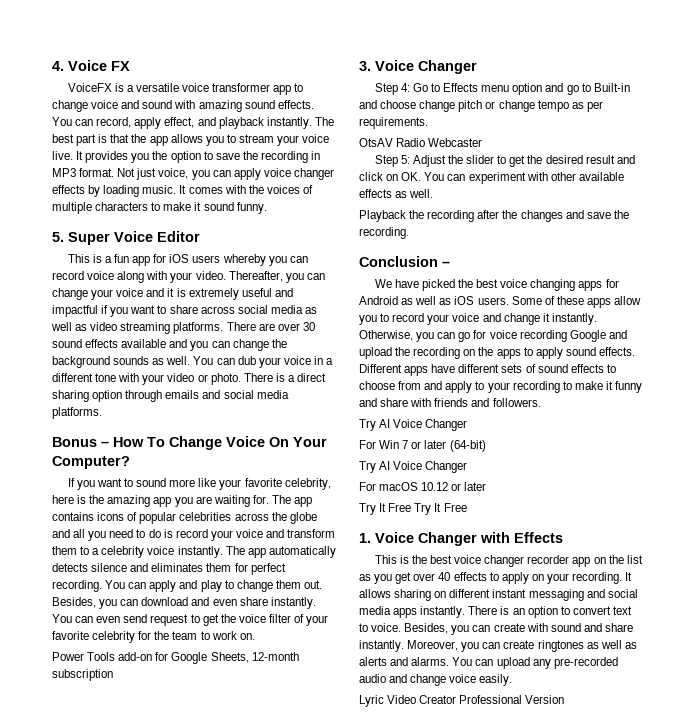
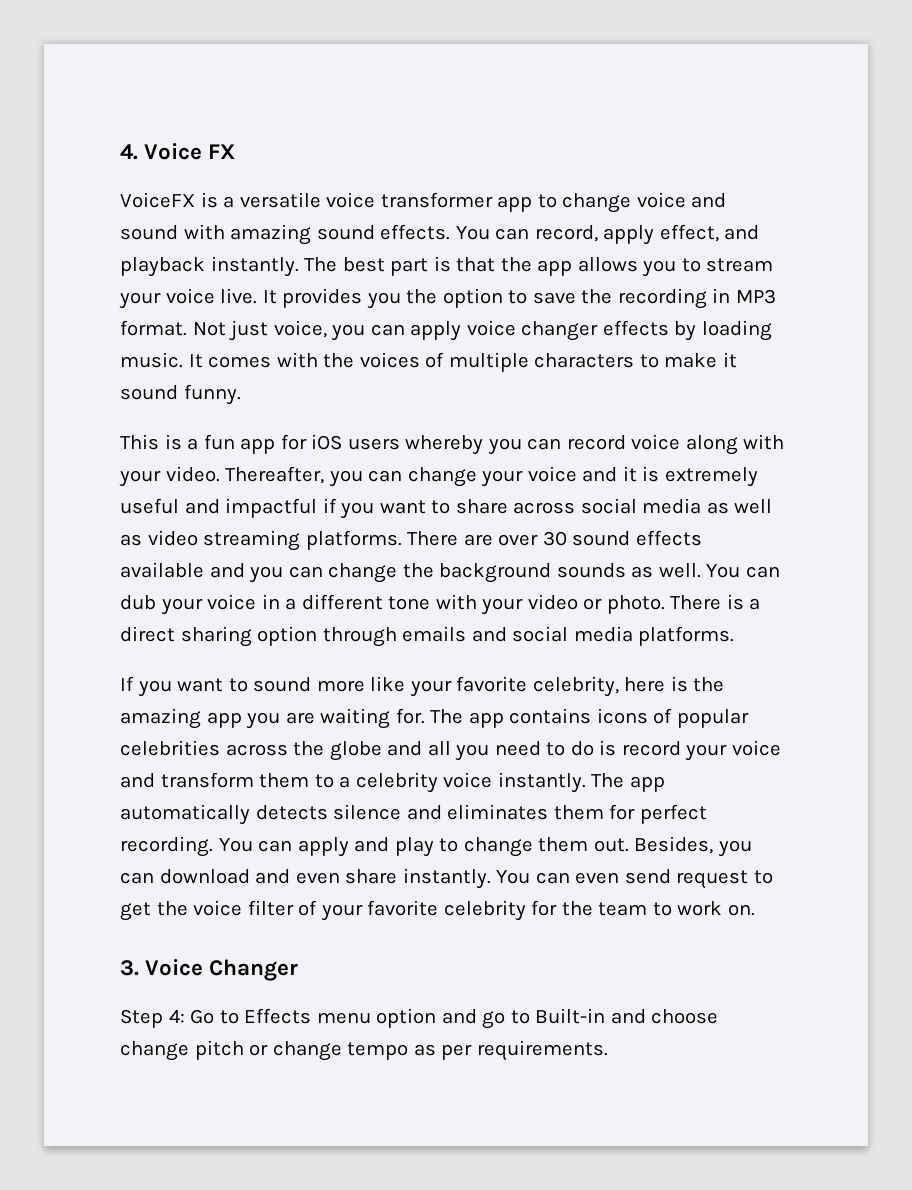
[52,231,200,245] // 5. Super Voice Editor -> (241, 394) none
[52,436,327,450] [52,456,130,469] // Bonus – How To Change Voice On Your Computer? -> (735, 636) none
[52,652,299,664] [52,669,113,681] // Power Tools add-on for Google Sheets, 12-month subscription -> (755, 910) none
[359,138,483,147] [374,155,635,167] [359,172,624,184] [359,189,434,198] [359,210,629,222] [359,227,409,239] [359,256,450,267] [374,279,619,291] [359,296,642,308] [359,313,597,325] [359,330,627,342] [359,347,635,359] [359,364,616,376] [359,381,643,393] [359,398,541,407] [359,419,468,431] [359,440,486,452] [359,461,468,473] [359,482,487,491] [359,503,467,515] [359,532,563,546] [374,555,643,567] [359,572,633,584] [359,589,638,601] [359,606,632,618] [359,623,633,635] [359,640,637,652] [359,657,618,669] [359,674,513,686] [359,695,565,707] // OtsAV Radio Webcaster // Step 5: Adjust the slider to get the desired result and click on OK. You can experiment with other available effects as well. // Playback the recording after the changes and save the recording. // Conclusion – // We have picked the best voice changing apps for Android as well as iOS users. Some of these apps allow you to record your voice and change it instantly. Otherwise, you can go for voice recording Google and upload the recording on the apps to apply sound effects. Different apps have different sets of sound effects to choose from and apply to your recording to make it funny and share with friends and followers. // Try AI Voice Changer // For Win 7 or later (64-bit) // Try AI Voice Changer // For macOS 10.12 or later // Try It Free Try It Free // 1. Voice Changer with Effects // This is the best voice changer recorder app on the list as you get over 40 effects to apply on your recording. It allows sharing on different instant messaging and social media apps instantly. There is an option to convert text to voice. Besides, you can create with sound and share instantly. Moreover, you can create ringtones as well as alerts and alarms. You can upload any pre-recorded audio and change voice easily. // Lyric Video Creator Professional Version -> (608, 1050) none

